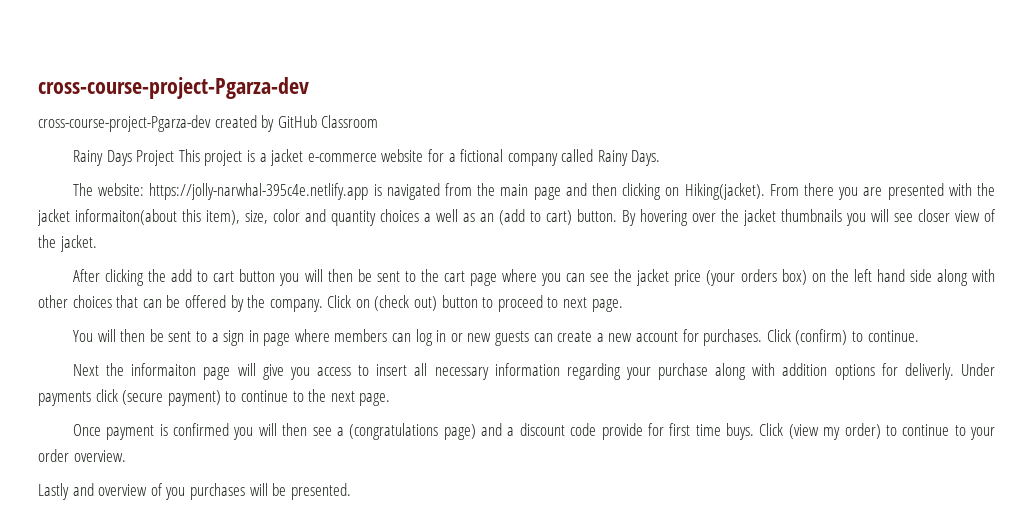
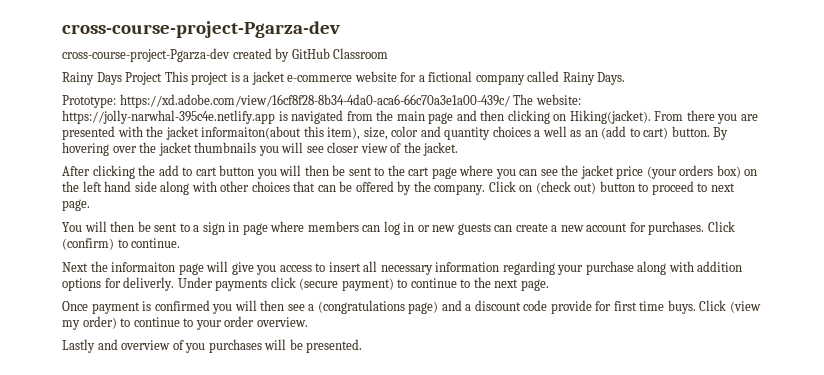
(661, 158) none -> [62,94,510,108] Prototype: https://xd.adobe.com/view/16cf8f28-8b34-4da0-aca6-66c70a3e1a00-439c/

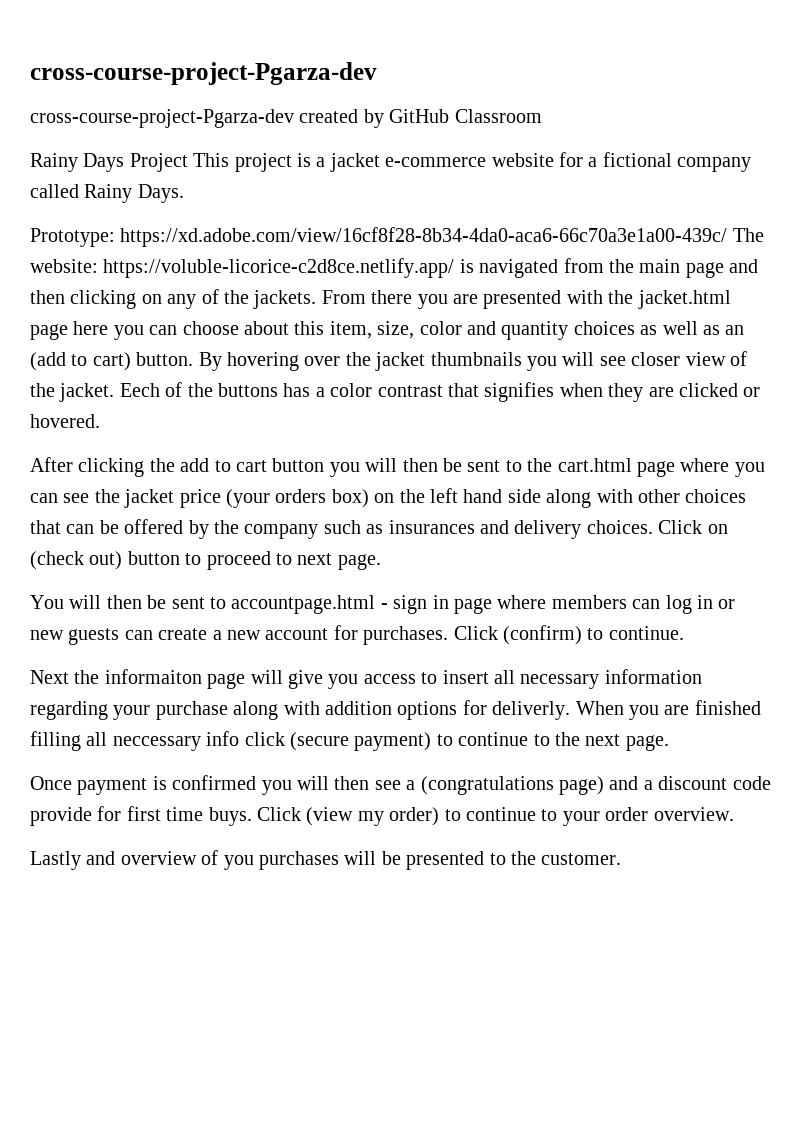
[62,110,275,124] https://jolly-narwhal-395c4e.netlify.app -> [103,258,455,278] https://voluble-licorice-c2d8ce.netlify.app/
[569,110,651,124] Hiking(jacket). -> [167,289,317,309] any of the jackets.
[165,126,361,140] jacket informaiton(about this item), -> [637,290,731,309] [30,321,372,340] jacket.html page here you can choose about this item,
[534,130,541,137] a -> [640,325,658,335] as
(459, 149) none -> [119,382,761,402] [30,414,100,428] Eech of the buttons has a color contrast that signifies when they are clicked or hovered.
[408,167,430,176] cart -> [557,458,632,472] cart.html
[434,184,486,195] company. -> [244,520,653,539] company such as insurances and delivery choices.
[193,225,200,232] a -> [231,595,388,614] accountpage.html -
[177,277,268,291] Under payments -> [575,700,761,720] [30,731,240,751] When you are finished filling all neccessary info
[306,339,363,353] presented. -> [406,851,622,870] presented to the customer.

